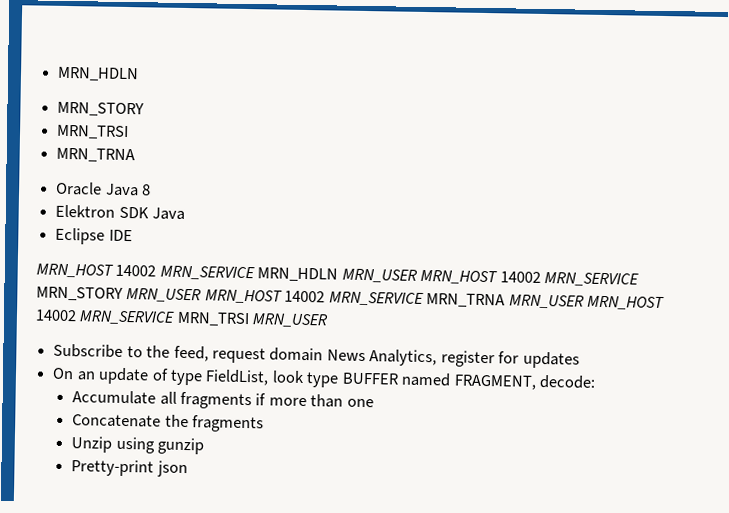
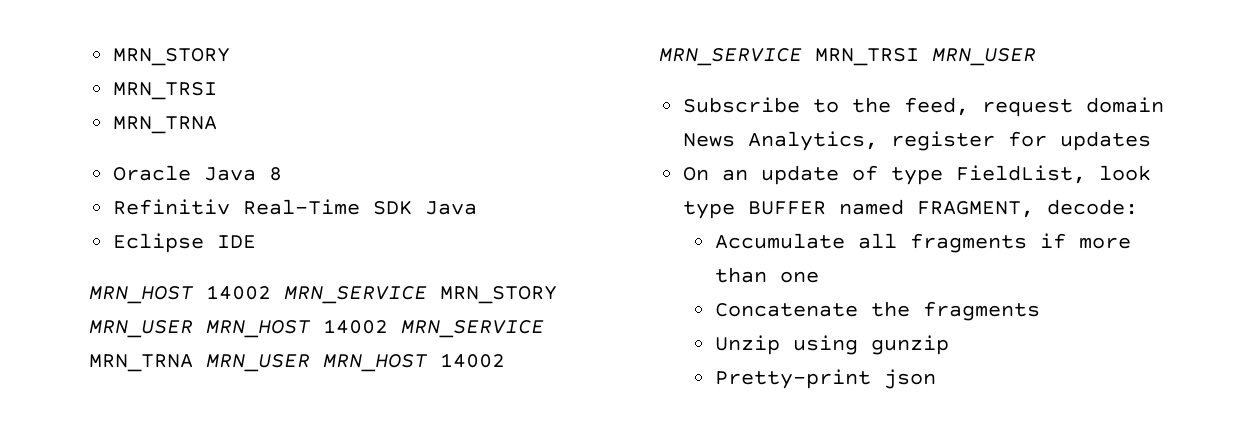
[57,66,140,82] MRN_HDLN // -> (113, 57) none
[55,204,116,218] Elektron -> [113,199,361,215] Refinitiv Real-Time
[257,267,640,287] MRN_HDLN MRN_USER MRN_HOST 14002 MRN_SERVICE -> (427, 295) none

